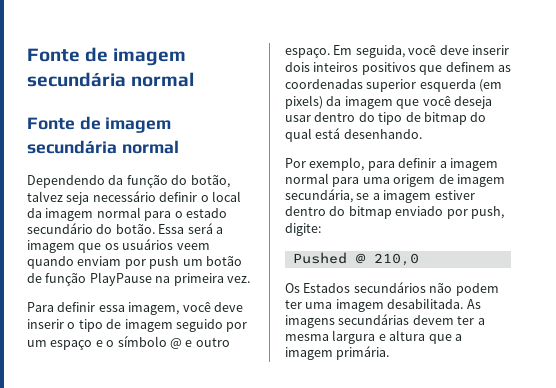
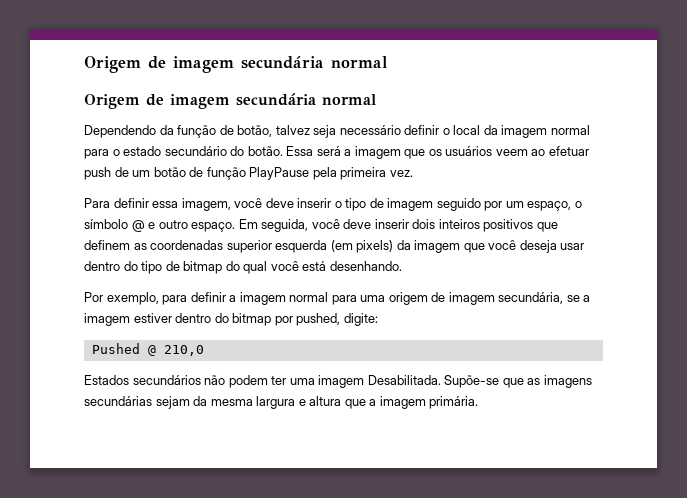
[27,47,187,66] [27,72,195,87] [27,117,75,130] Fonte de imagem secundária normal // Fonte -> [84,56,388,73] [84,94,140,109] Origem de imagem secundária normal // Origem
[171,175,188,185] do -> [219,125,234,135] de
[27,256,180,269] quando enviam por push -> [531,146,589,156] [84,167,129,180] ao efetuar push de
[155,276,171,283] na -> [312,167,337,180] pela
[50,340,103,350] espaço e -> [527,201,572,211] espaço,
(312, 135) none -> [270,261,299,271] você
[395,206,504,219] enviado por push, -> [274,313,341,326] por pushed,
[285,283,300,293] Os -> (204, 350) none
[387,298,481,309] [285,314,485,328] desabilitada. As imagens secundárias devem ter a -> [367,375,592,388] [84,396,208,409] Desabilitada. Supõe-se que as imagens secundárias sejam da

